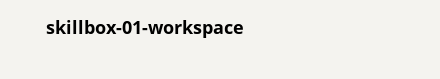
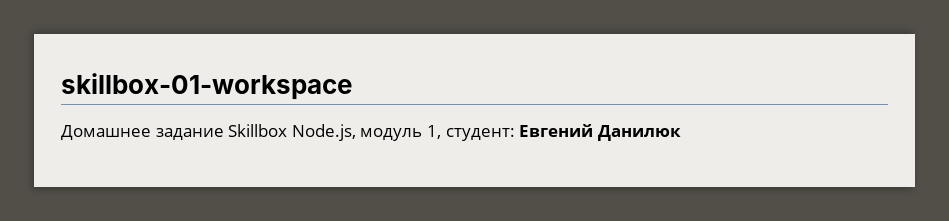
(244, 29) none -> [61,124,681,141] // Домашнее задание Skillbox Node.js, модуль 1, студент: Евгений Данилюк

